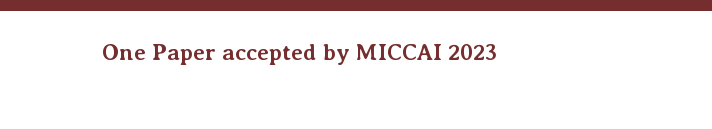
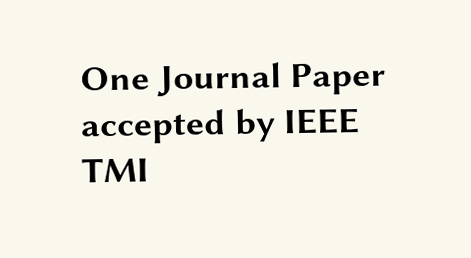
(146, 52) none -> [155,62,282,97] Journal
[355,44,498,60] MICCAI 2023 -> [283,108,361,135] [81,157,149,183] IEEE TMI

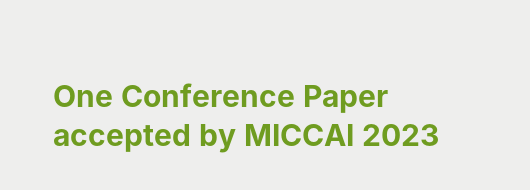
[155,62,282,97] Journal -> [121,83,296,107] Conference
[283,108,361,135] [81,157,149,183] IEEE TMI -> [244,124,440,146] MICCAI 2023

